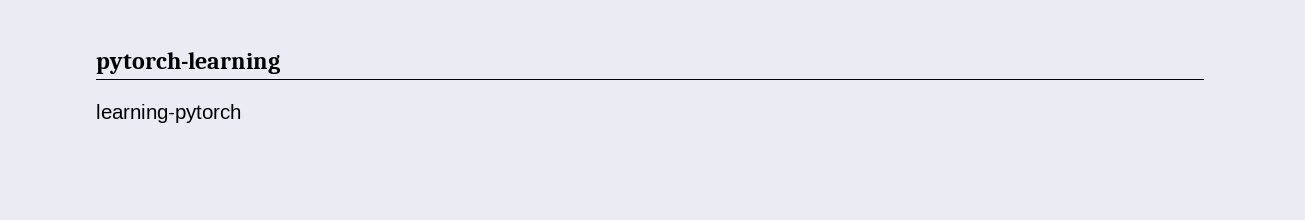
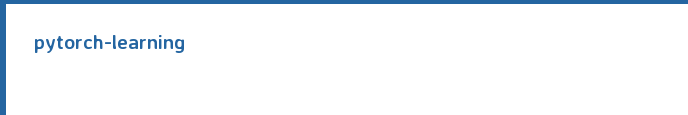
[96,104,241,123] // learning-pytorch -> (185, 44) none

